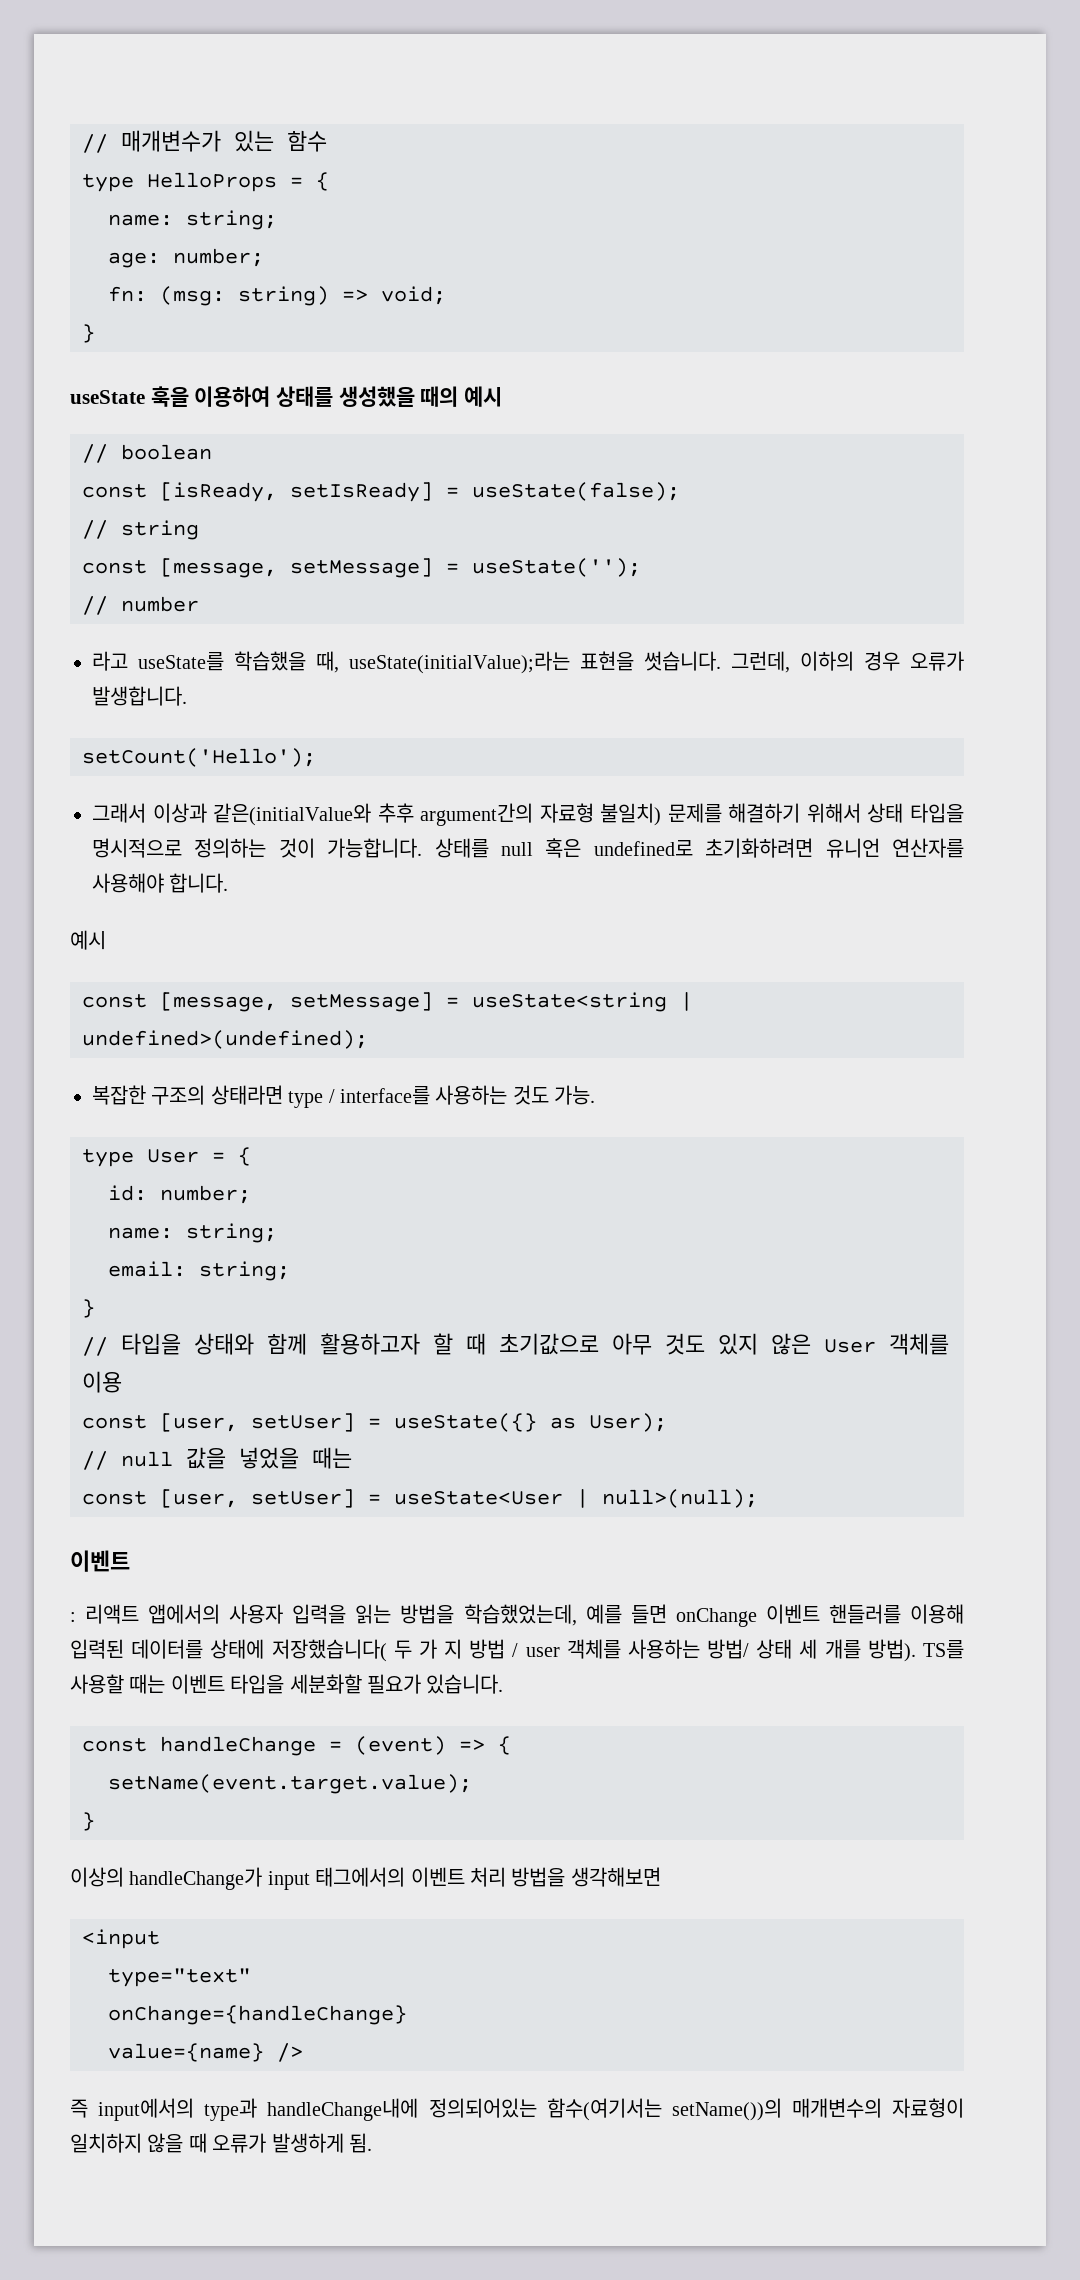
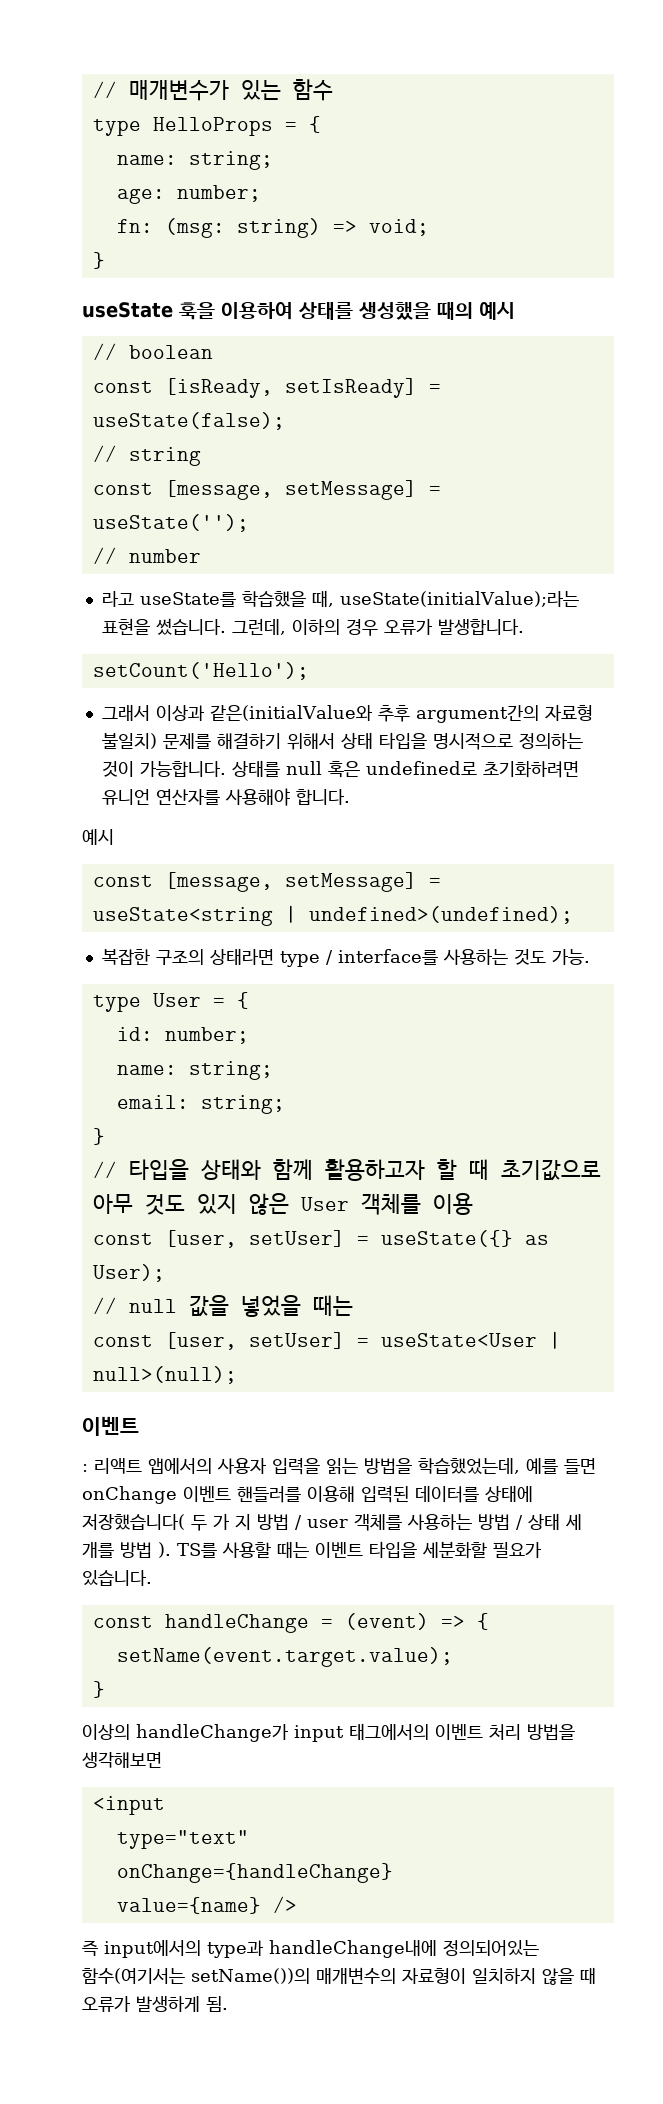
[644,651,721,671] 썻습니다. -> [155,618,226,635] 썼습니다.
[707,1639,750,1659] 방법/ -> [478,1514,523,1530] 방법 /
[867,1639,916,1662] 방법). -> [120,1542,171,1558] 방법 ).

